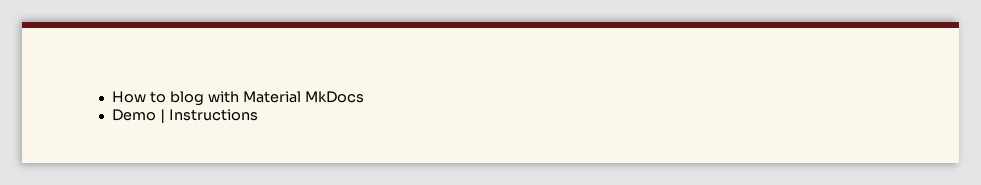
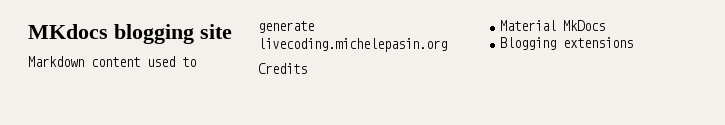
[111,91,239,106] How to blog with -> [28,24,232,44] [28,56,196,67] [258,21,314,33] [258,38,447,52] [258,63,307,74] MKdocs blogging site // Markdown content used to generate livecoding.michelepasin.org // Credits //
[111,109,258,123] Demo | Instructions -> [500,37,634,50] Blogging extensions

